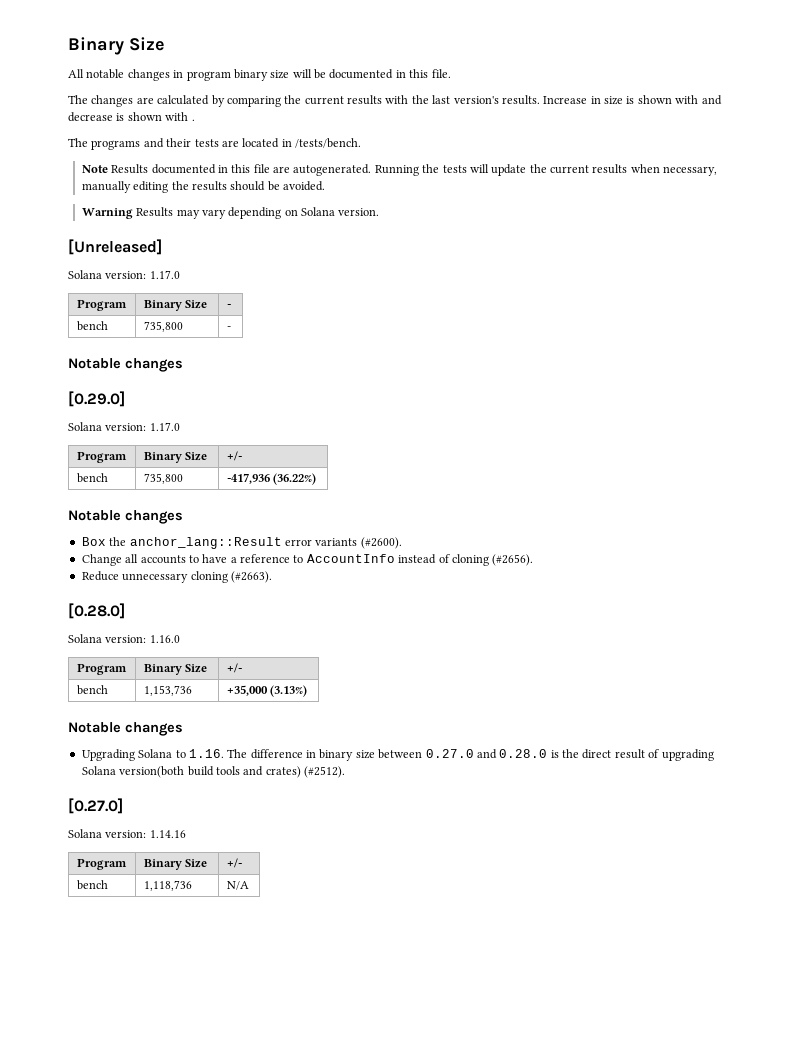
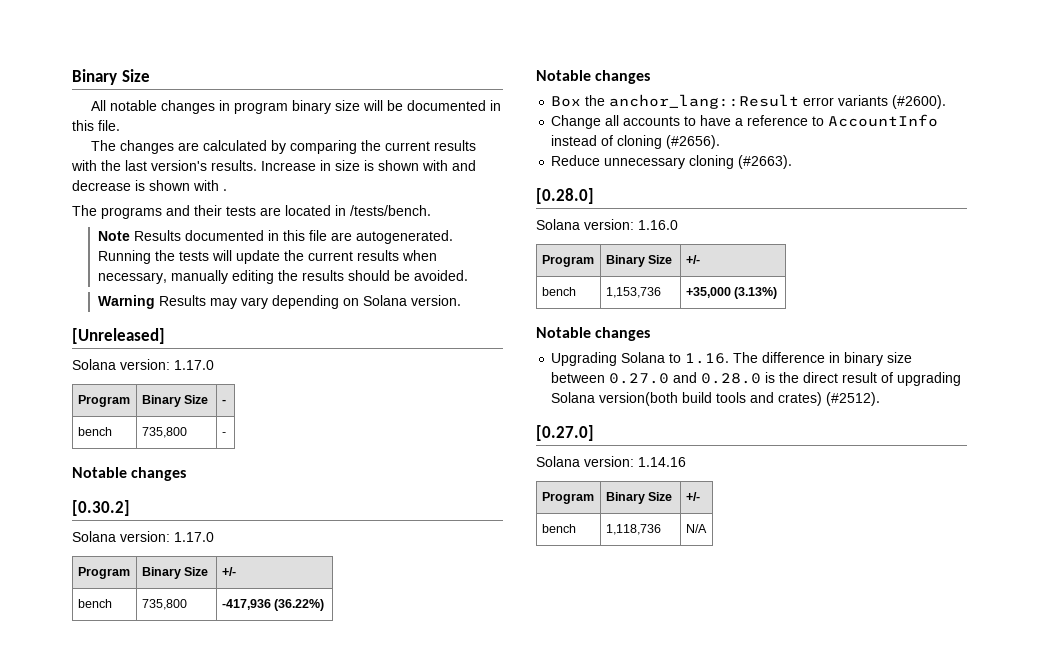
[68,391,125,407] [0.29.0] -> [72,500,130,516] [0.30.2]

